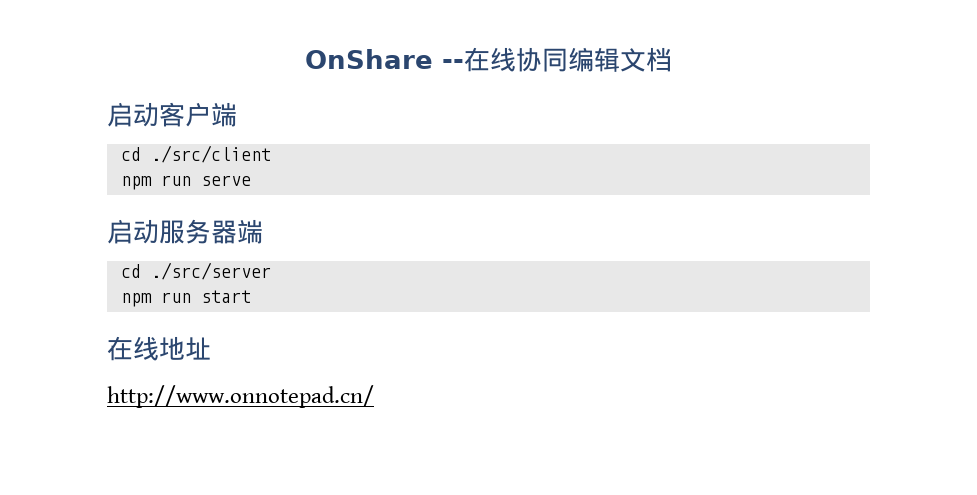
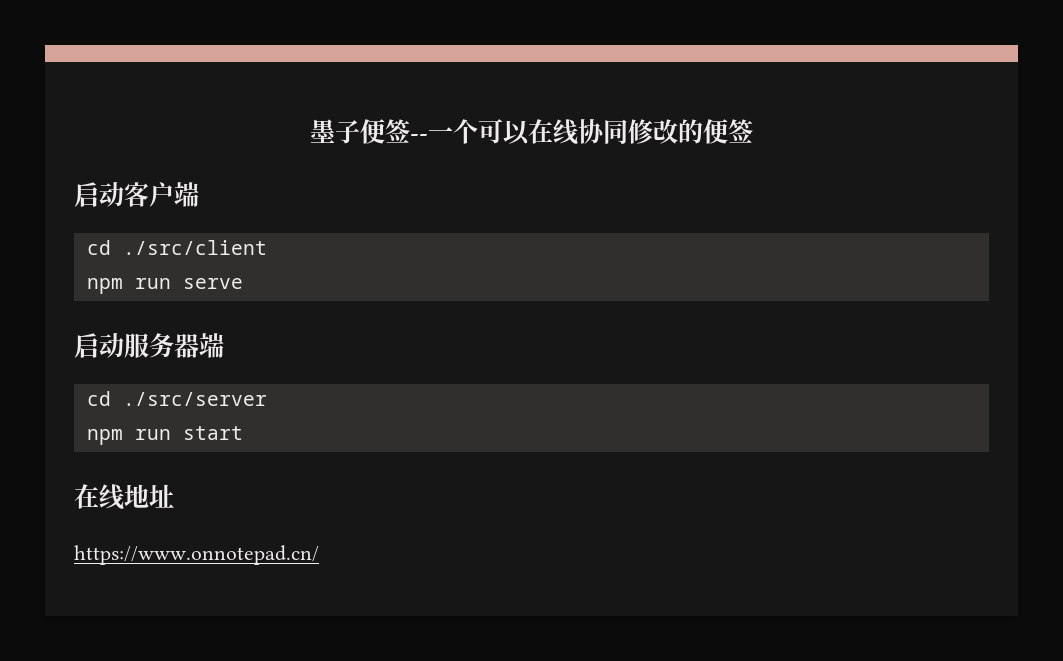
[305,47,672,72] OnShare --在线协同编辑文档 -> [310,119,753,145] 墨子便签--一个可以在线协同修改的便签
[107,385,374,408] http://www.onnotepad.cn/ -> [74,545,319,565] https://www.onnotepad.cn/

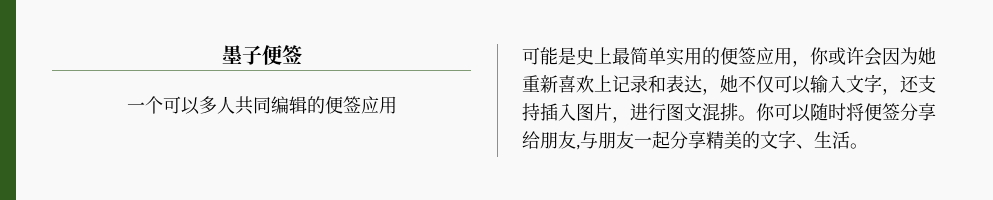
[410,134,428,141] -- -> (302, 54) //
[528,119,753,145] [74,182,199,207] [86,240,267,255] [86,278,243,294] [74,333,224,358] [86,391,267,406] [86,426,243,445] [74,484,174,510] [74,545,319,565] 在线协同修改的便签 // 启动客户端 // cd ./src/client // npm run serve // 启动服务器端 // cd ./src/server // npm run start // 在线地址 // https://www.onnotepad.cn/ -> [198,96,397,115] [522,47,936,67] [522,74,936,95] [522,103,936,123] [522,130,868,150] 多人共同编辑的便签应用 // 可能是史上最简单实用的便签应用，你或许会因为她重新喜欢上记录和表达，她不仅可以输入文字，还支持插入图片，进行图文混排。你可以随时将便签分享给朋友,与朋友一起分享精美的文字、生活。

